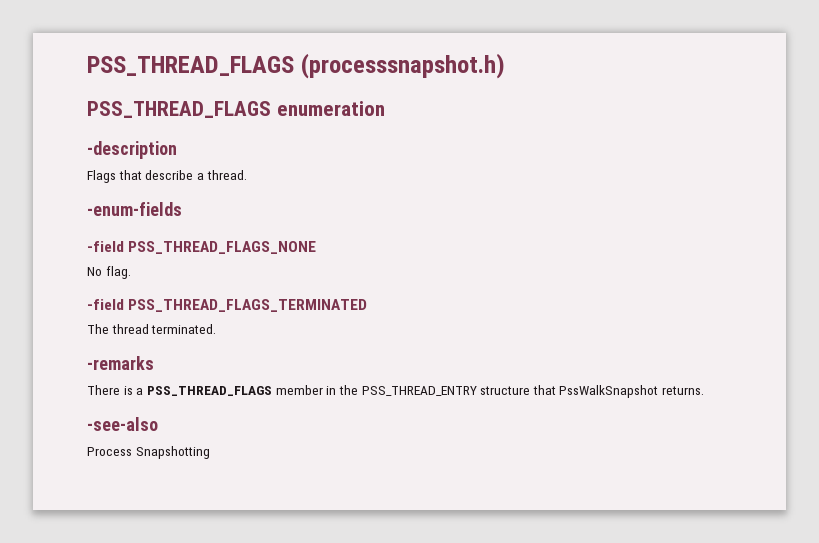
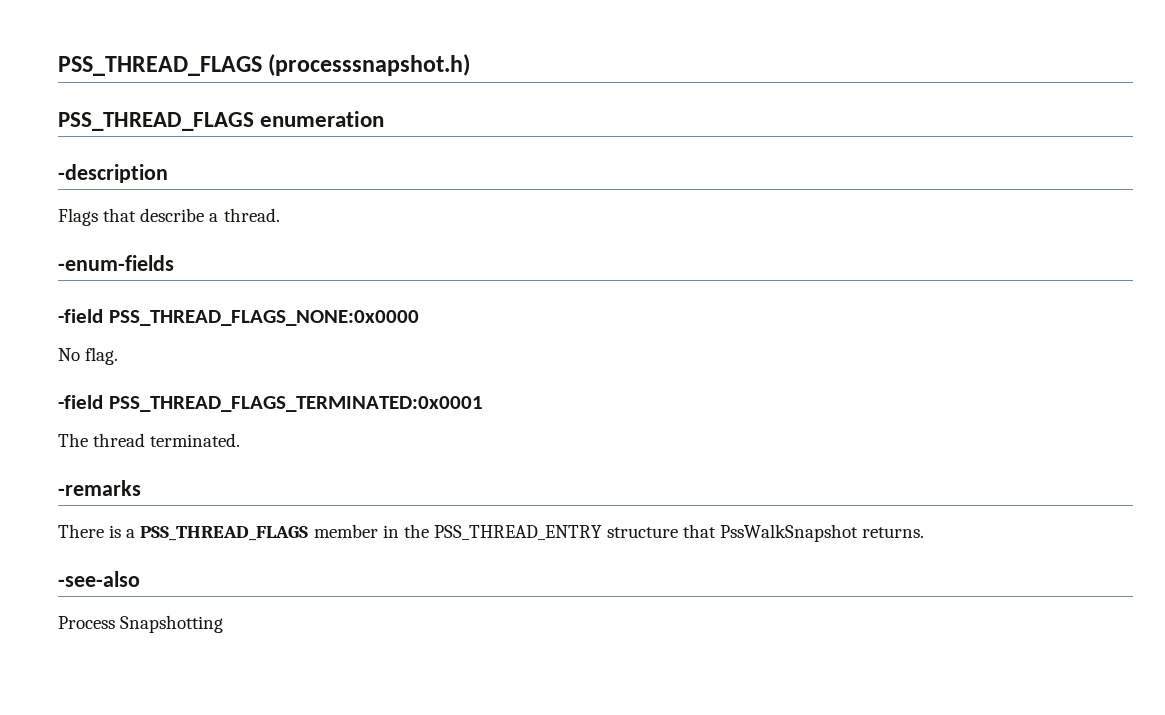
[128,241,317,254] PSS_THREAD_FLAGS_NONE -> [108,310,419,326] PSS_THREAD_FLAGS_NONE:0x0000
[128,299,368,312] PSS_THREAD_FLAGS_TERMINATED -> [108,396,483,412] PSS_THREAD_FLAGS_TERMINATED:0x0001

